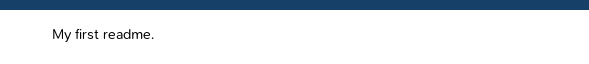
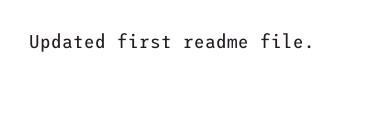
[52,28,154,43] My first readme. -> [29,33,315,52] Updated first readme file.

